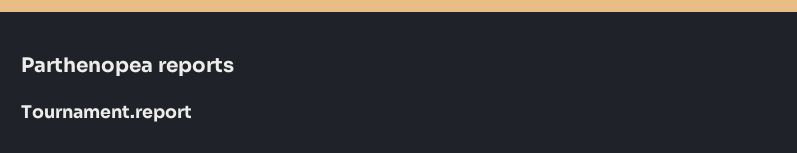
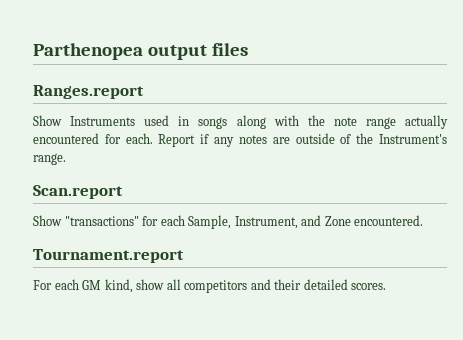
[158,58,235,77] [21,105,192,122] reports // Tournament.report -> [147,43,248,60] [33,85,144,99] [33,115,449,129] [33,133,447,147] [33,153,66,165] [33,185,123,199] [33,215,424,229] [33,249,184,263] [33,279,387,293] output files // Ranges.report // Show Instruments used in songs along with the note range actually encountered for each. Report if any notes are outside of the Instrument's range. // Scan.report // Show "transactions" for each Sample, Instrument, and Zone encountered. // Tournament.report // For each GM kind, show all competitors and their detailed scores.

